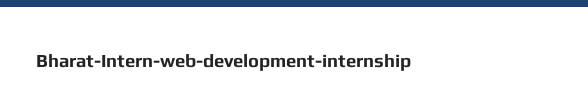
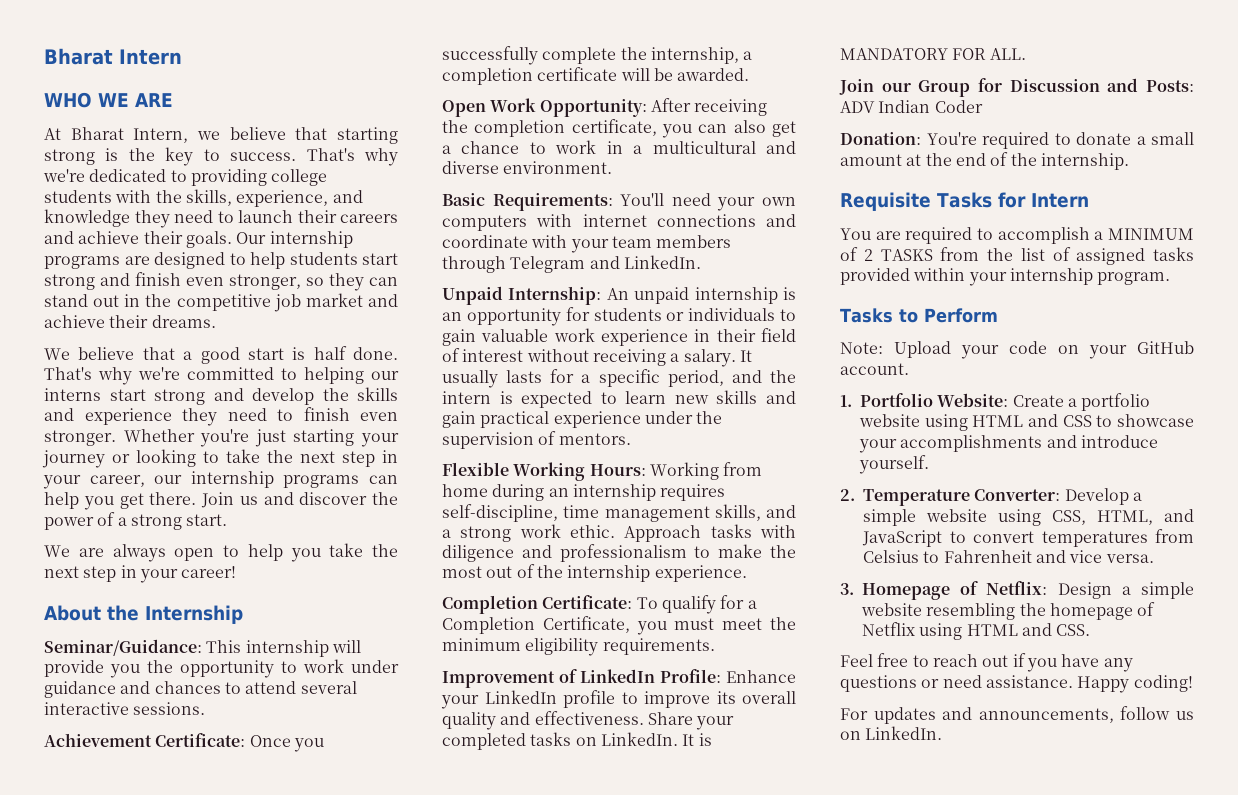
[36,54,411,71] Bharat-Intern-web-development-internship -> [44,48,182,65] [44,92,173,108] [44,127,398,144] [44,147,398,166] [43,169,328,186] [44,189,363,207] [44,209,398,228] [44,231,353,248] [44,252,398,269] [44,272,398,291] [44,293,398,312] [44,315,216,328] [44,346,398,364] [44,367,399,385] [44,387,398,405] [44,407,398,426] [44,429,399,447] [42,449,398,468] [43,471,398,489] [44,492,398,510] [44,512,228,530] [44,543,398,562] [44,565,237,583] [44,605,243,624] [44,639,361,657] [44,659,399,678] [44,681,357,698] [44,702,206,715] [44,733,324,752] [442,46,753,65] [442,67,750,85] [442,98,768,117] [442,119,796,138] [442,140,796,154] [442,161,613,174] [442,193,796,211] [442,214,796,231] [442,235,732,253] [442,255,701,273] [442,286,796,305] [442,307,796,326] [442,328,796,346] [442,348,752,367] [442,369,796,388] [442,390,796,408] [442,411,723,428] [442,431,631,449] [442,462,763,481] [442,484,726,501] [442,504,796,522] [442,524,796,542] [442,544,796,562] [442,564,747,582] [442,595,757,614] [442,616,796,635] [442,638,715,656] [442,669,796,688] [441,690,796,709] [442,711,735,730] [442,732,712,750] [840,48,1026,60] [839,78,1194,97] [840,100,983,113] [840,132,1194,149] [840,152,1129,170] [840,192,1089,211] [840,227,1194,244] [840,247,1194,265] [840,268,1171,286] [840,308,998,323] [840,341,1194,359] [840,363,909,375] [840,393,1151,411] [859,414,1194,431] [859,435,1158,453] [859,455,929,474] [840,488,1142,506] [863,509,1194,526] [862,529,1194,547] [863,550,1154,563] [840,581,1194,600] [861,602,1156,620] [862,622,1091,640] [840,653,1133,672] [840,675,1193,693] [840,706,1194,724] [840,726,943,740] Bharat Intern // WHO WE ARE // At Bharat Intern, we believe that starting strong is the key to success. That's why we're dedicated to providing college students with the skills, experience, and knowledge they need to launch their careers and achieve their goals. Our internship programs are designed to help students start strong and finish even stronger, so they can stand out in the competitive job market and achieve their dreams. // We believe that a good start is half done. That's why we're committed to helping our interns start strong and develop the skills and experience they need to finish even stronger. Whether you're just starting your journey or looking to take the next step in your career, our internship programs can help you get there. Join us and discover the power of a strong start. // We are always open to help you take the next step in your career! // About the Internship // Seminar/Guidance: This internship will provide you the opportunity to work under guidance and chances to attend several interactive sessions. // Achievement Certificate: Once you successfully complete the internship, a completion certificate will be awarded. // Open Work Opportunity: After receiving the completion certificate, you can also get a chance to work in a multicultural and diverse environment. // Basic Requirements: You'll need your own computers with internet connections and coordinate with your team members through Telegram and LinkedIn. // Unpaid Internship: An unpaid internship is an opportunity for students or individuals to gain valuable work experience in their field of interest without receiving a salary. It usually lasts for a specific period, and the intern is expected to learn new skills and gain practical experience under the supervision of mentors. // Flexible Working Hours: Working from home during an internship requires self-discipline, time management skills, and a strong work ethic. Approach tasks with diligence and professionalism to make the most out of the internship experience. // Completion Certificate: To qualify for a Completion Certificate, you must meet the minimum eligibility requirements. // Improvement of LinkedIn Profile: Enhance your LinkedIn profile to improve its overall quality and effectiveness. Share your completed tasks on LinkedIn. It is MANDATORY FOR ALL. // Join our Group for Discussion and Posts: ADV Indian Coder // Donation: You're required to donate a small amount at the end of the internship. // Requisite Tasks for Intern // You are required to accomplish a MINIMUM of 2 TASKS from the list of assigned tasks provided within your internship program. // Tasks to Perform // Note: Upload your code on your GitHub account. // 1. Portfolio Website: Create a portfolio website using HTML and CSS to showcase your accomplishments and introduce yourself. // 2. Temperature Converter: Develop a simple website using CSS, HTML, and JavaScript to convert temperatures from Celsius to Fahrenheit and vice versa. // 3. Homepage of Netflix: Design a simple website resembling the homepage of Netflix using HTML and CSS. // Feel free to reach out if you have any questions or need assistance. Happy coding! // For updates and announcements, follow us on LinkedIn.

